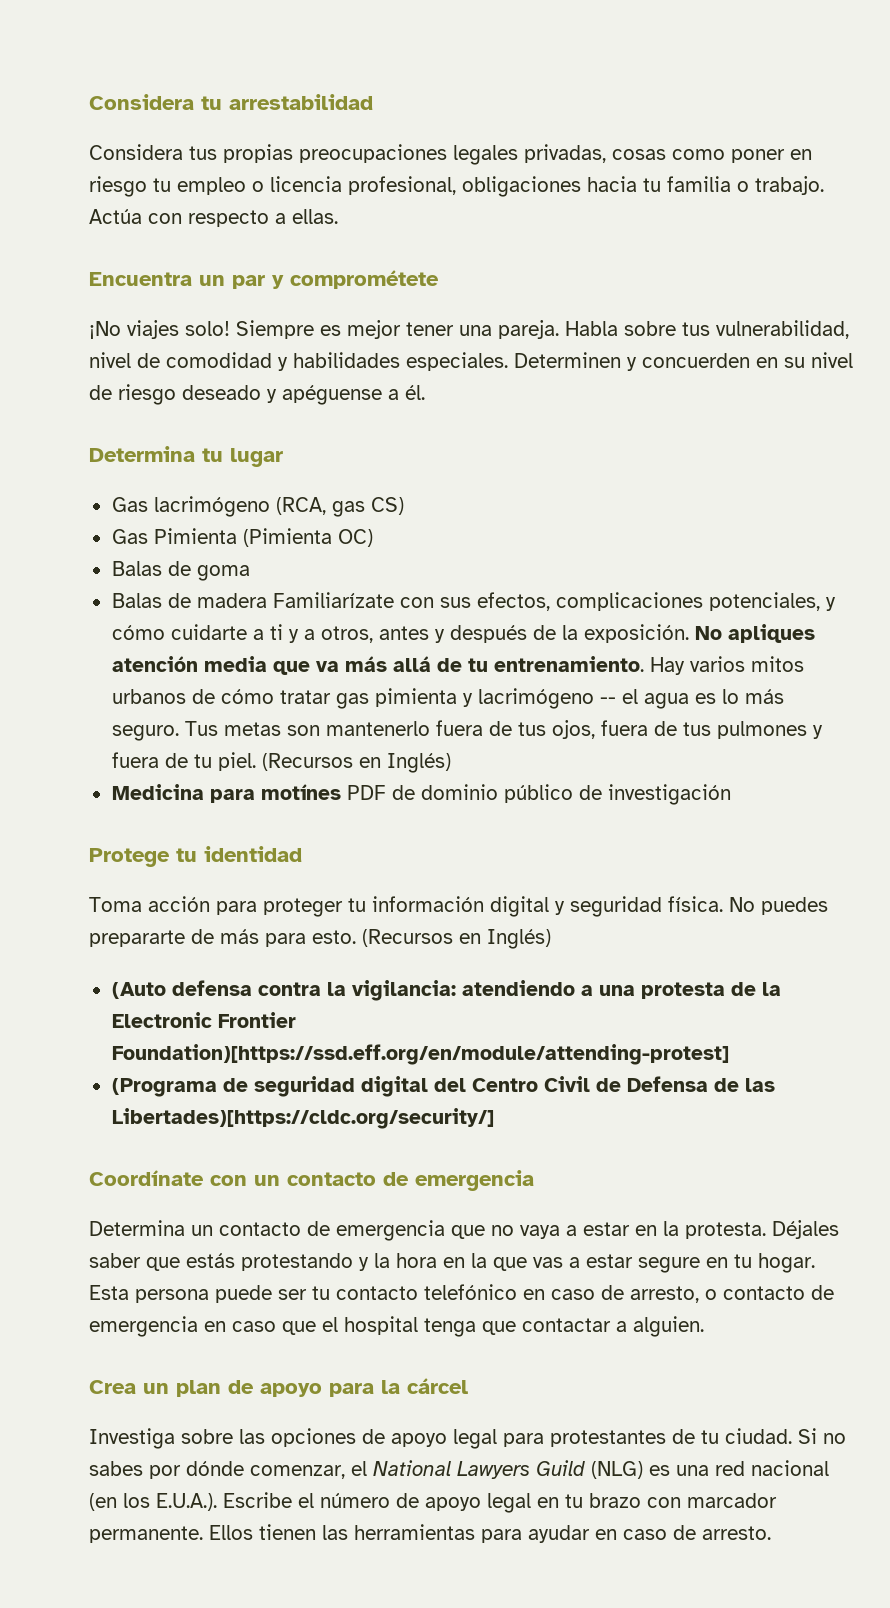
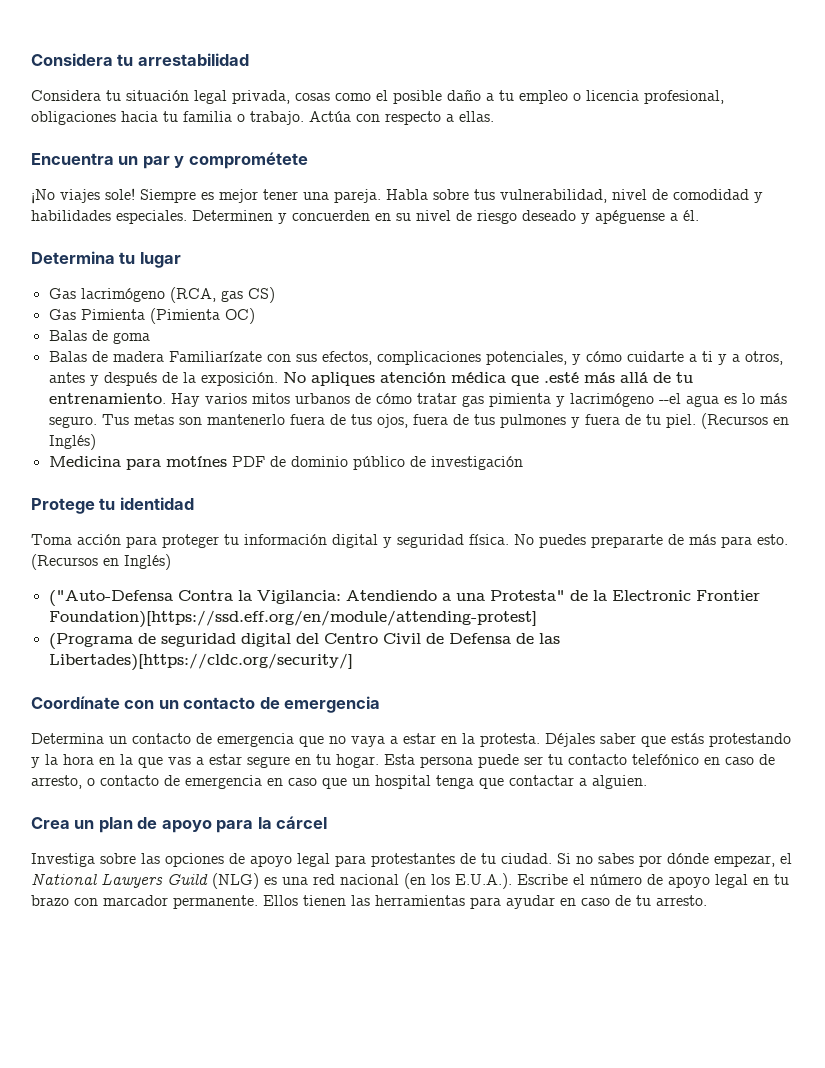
[189,144,812,165] [89,176,147,197] tus propias preocupaciones legales privadas, cosas como poner en riesgo -> [106,89,494,104] tu situación legal privada, cosas como el posible daño a
[185,321,230,336] solo! -> [105,188,135,200] sole!
[203,656,339,675] media que va -> [450,372,579,386] médica que .esté
[599,689,638,704] -- el -> [658,393,681,404] --el
[111,980,575,1001] (Auto defensa contra la vigilancia: atendiendo -> [48,590,437,606] ("Auto-Defensa Contra la Vigilancia: Atendiendo
[640,982,725,999] protesta -> [489,590,565,601] Protesta"
[322,1317,338,1332] el -> [352,778,370,786] un
[250,1465,345,1479] comenzar, -> [714,855,775,867] empezar,
(696, 1532) none -> [636,895,651,906] tu

